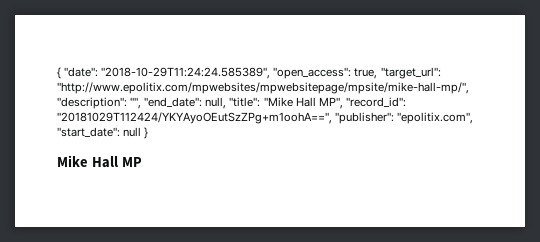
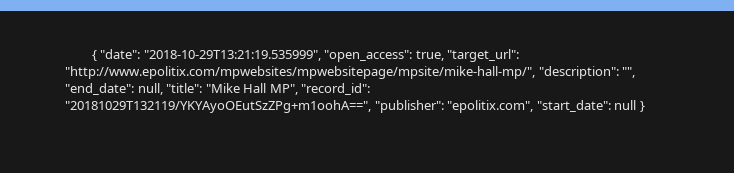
[101,67,271,79] "2018-10-29T11:24:24.585389", -> [143,50,321,61] "2018-10-29T13:21:19.535999",
[57,112,332,124] "20181029T112424/YKYAyoOEutSzZPg+m1oohA==", -> [65,100,371,113] "20181029T132119/YKYAyoOEutSzZPg+m1oohA==",
[57,155,142,168] // Mike Hall MP -> (645, 106) none

